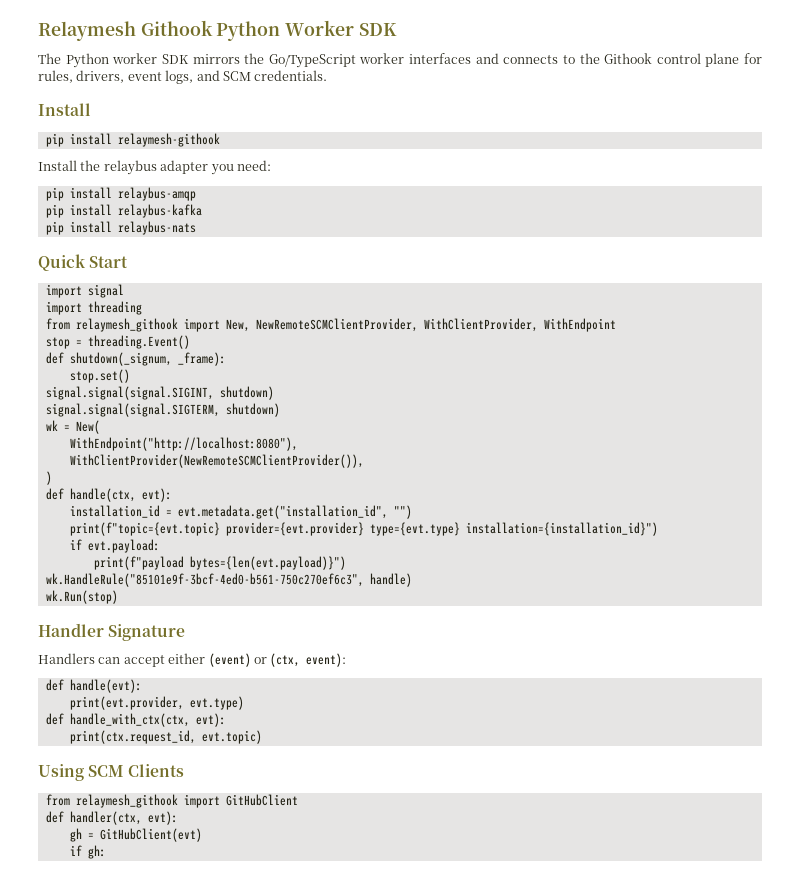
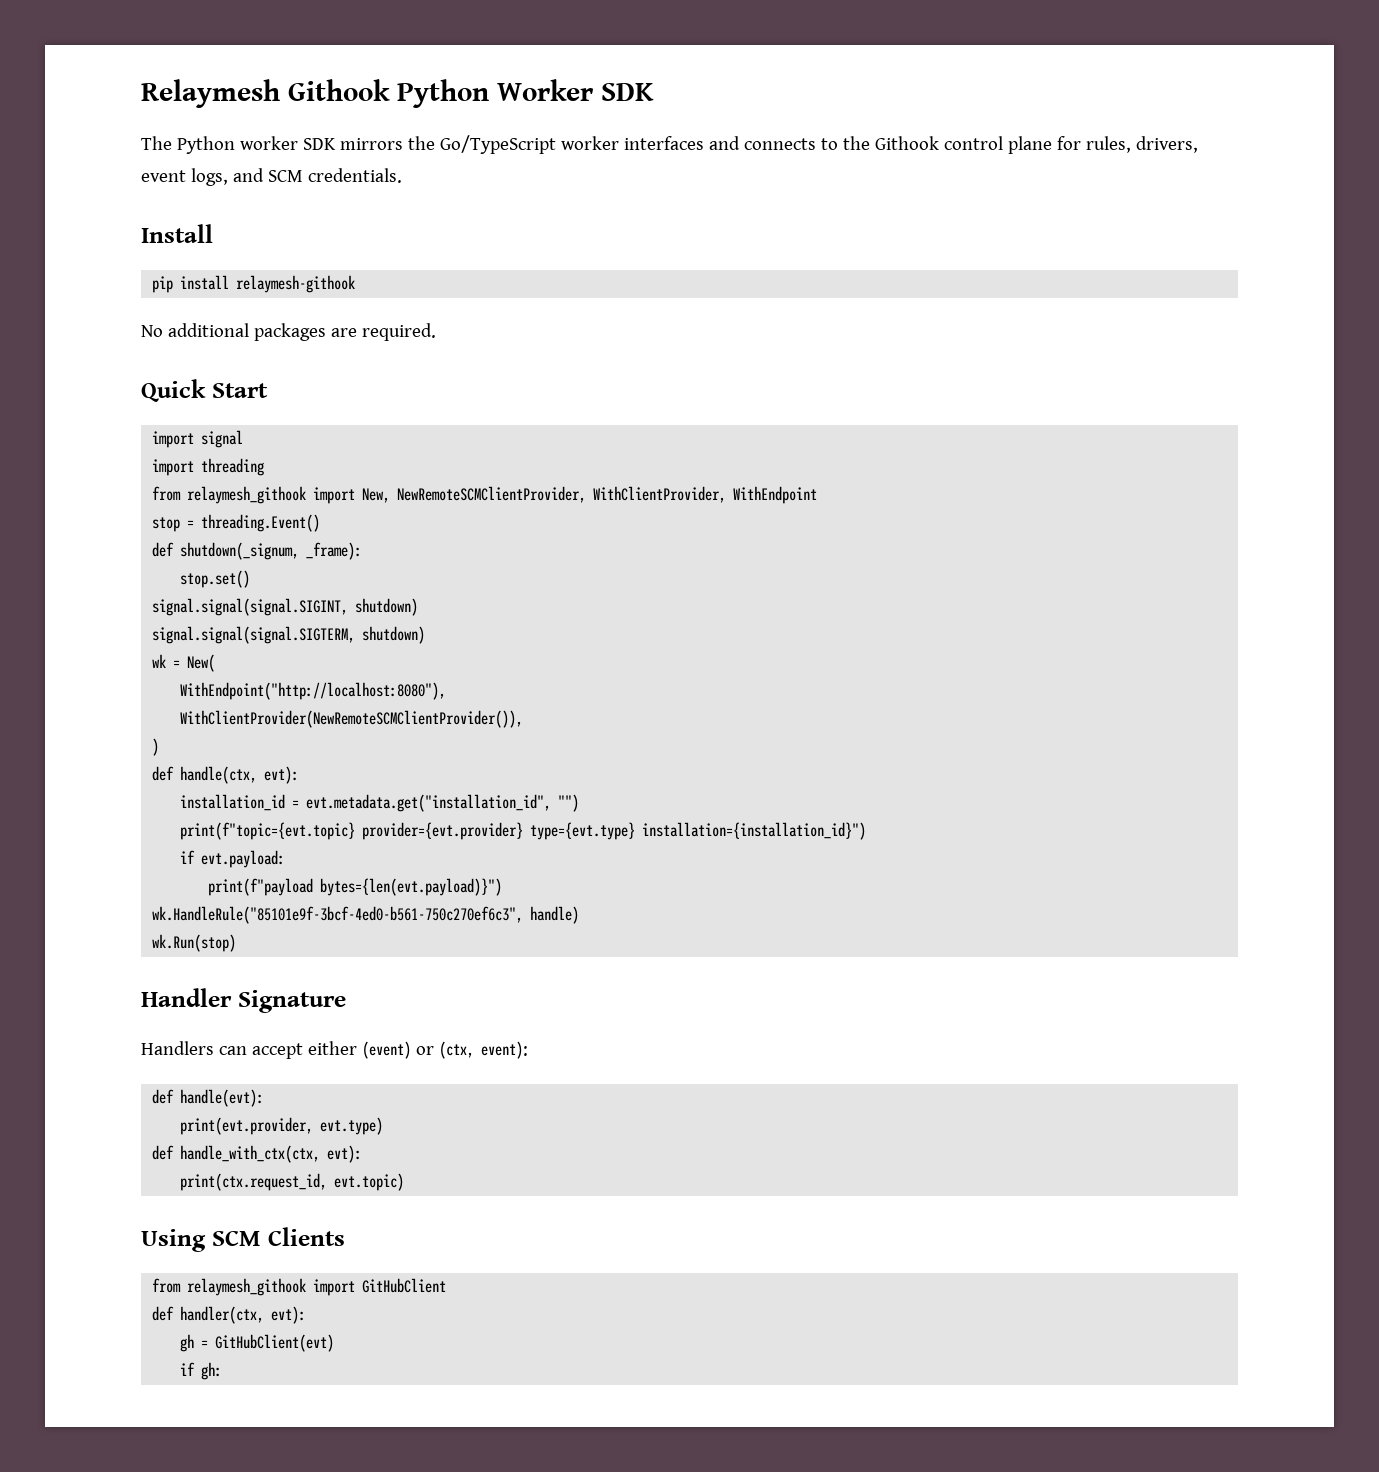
[38,160,271,175] [45,187,196,201] [45,204,202,218] [45,221,196,235] Install the relaybus adapter you need: // pip install relaybus-amqp // pip install relaybus-kafka // pip install relaybus-nats -> [141,323,436,341] No additional packages are required.

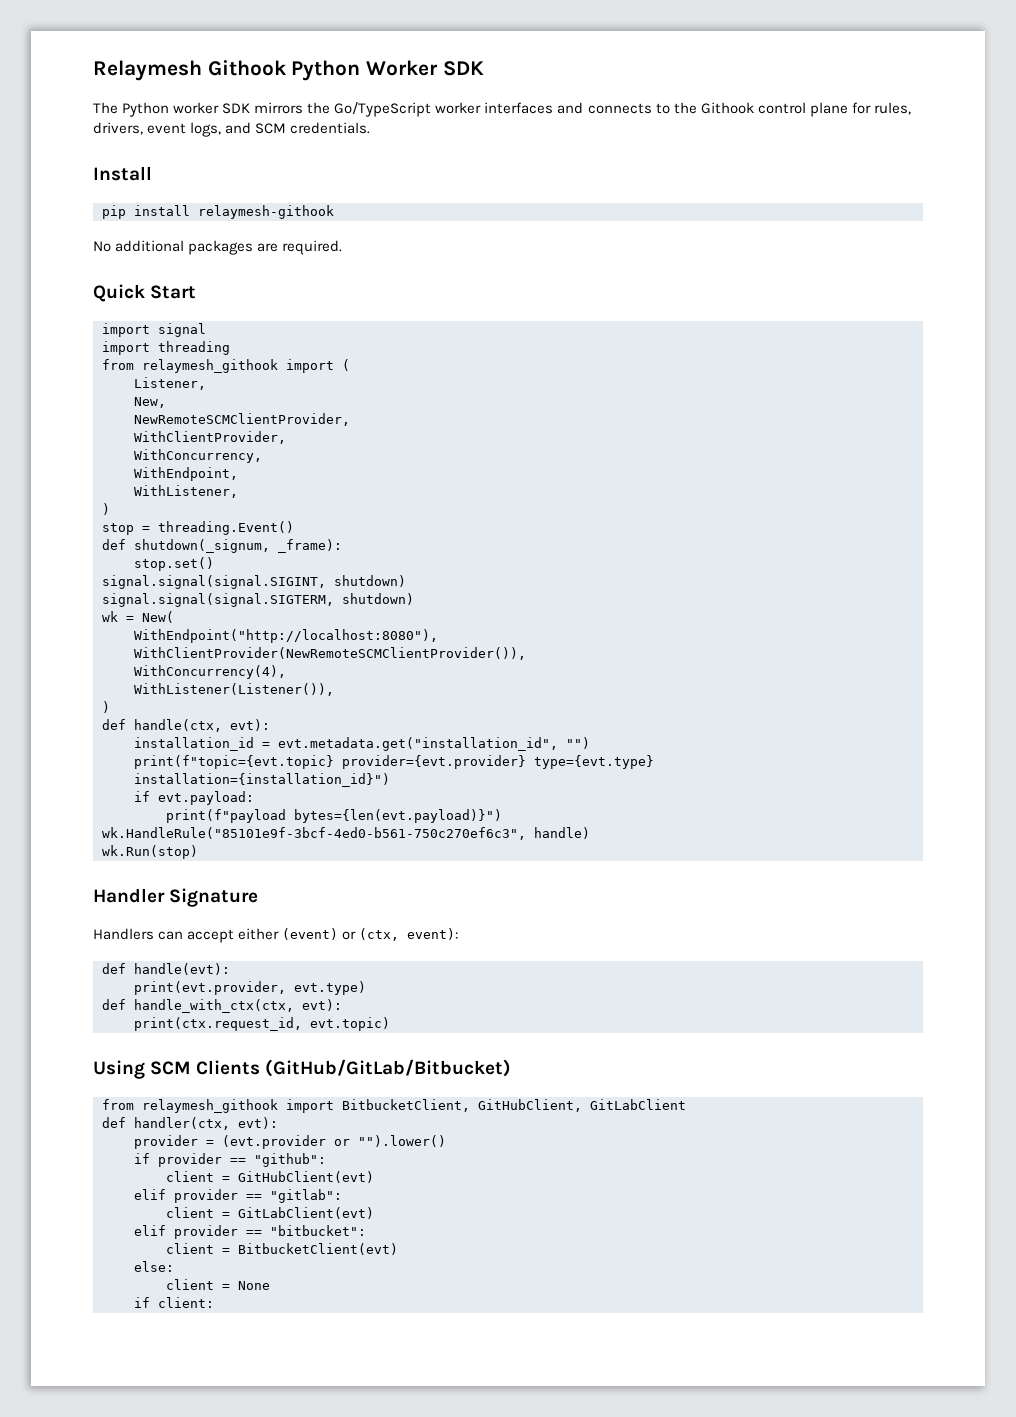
(356, 495) none -> [342,359,350,371] [134,377,206,390] ( // Listener, //
(391, 495) none -> (166, 402) //
(587, 494) none -> (350, 419) //
[733,486,818,504] WithEndpoint -> [134,449,262,463] [134,467,238,481] [134,485,238,498] [102,503,110,515] // WithConcurrency, // WithEndpoint, // WithListener, // )
(524, 719) none -> [134,665,286,679] [134,683,334,696] // WithConcurrency(4), // WithListener(Listener()),
[152,1278,447,1296] // from relaymesh_githook import GitHubClient -> [265,1059,512,1077] [102,1099,686,1113] (GitHub/GitLab/Bitbucket) // from relaymesh_githook import BitbucketClient, GitHubClient, GitLabClient
[180,1334,335,1352] [180,1362,223,1380] gh = GitHubClient(evt) // if gh: -> [134,1135,446,1149] [134,1153,326,1167] [166,1171,374,1183] [134,1189,342,1203] [166,1207,374,1219] [134,1225,366,1239] [166,1243,398,1255] [134,1261,174,1272] [166,1279,270,1290] [134,1297,214,1308] provider = (evt.provider or "").lower() // if provider == "github": // client = GitHubClient(evt) // elif provider == "gitlab": // client = GitLabClient(evt) // elif provider == "bitbucket": // client = BitbucketClient(evt) // else: // client = None // if client:

